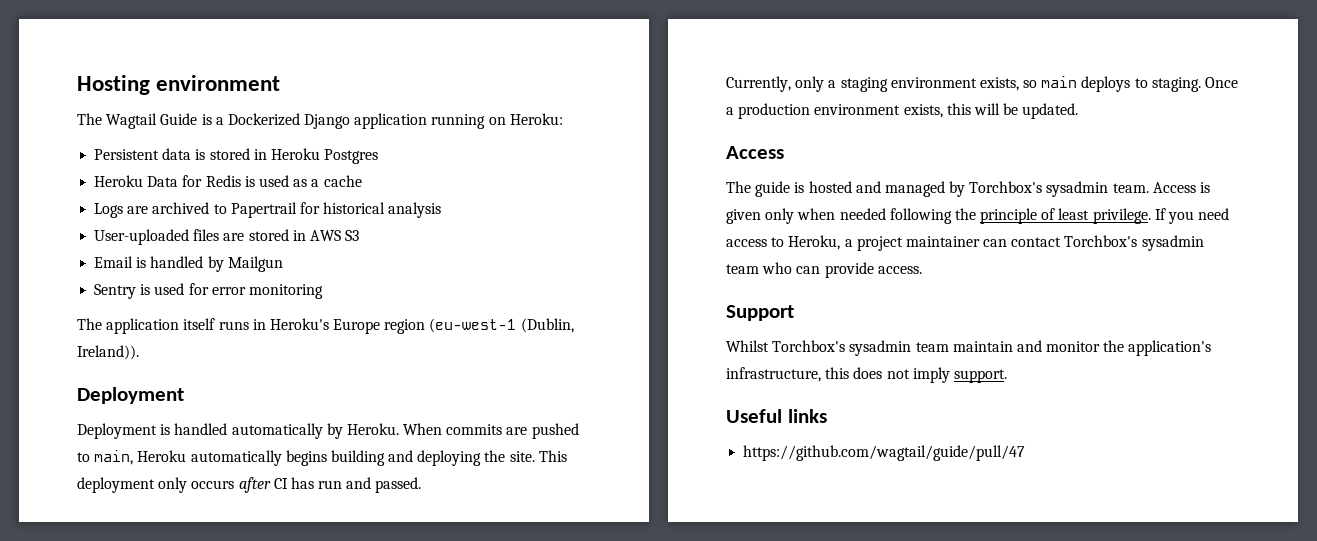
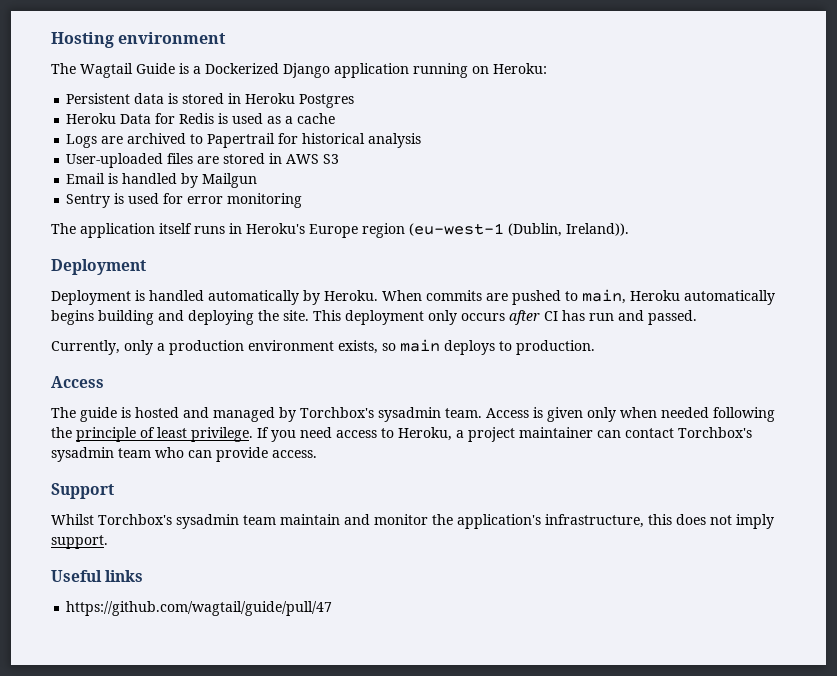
[840,77,888,92] staging -> [169,340,244,355] production
[1151,77,1239,92] [726,103,1079,119] staging. Once a production environment exists, this will be updated. -> [516,340,595,355] production.

